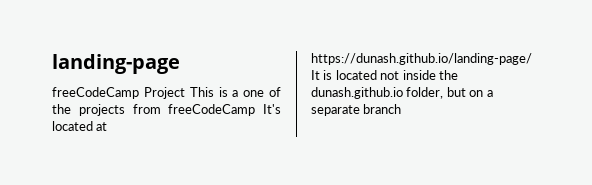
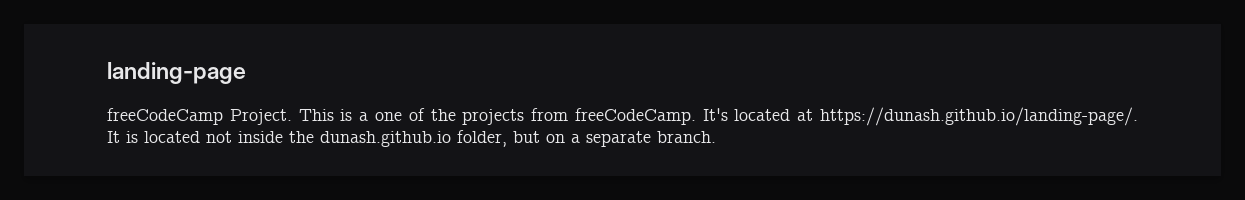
[143,87,185,99] Project -> [229,109,292,125] Project.
[168,104,256,116] freeCodeCamp -> [574,108,696,125] freeCodeCamp.
[311,53,532,65] https://dunash.github.io/landing-page/ -> [820,107,1138,126] https://dunash.github.io/landing-page/.
[363,104,402,114] branch -> [657,131,716,143] branch.

